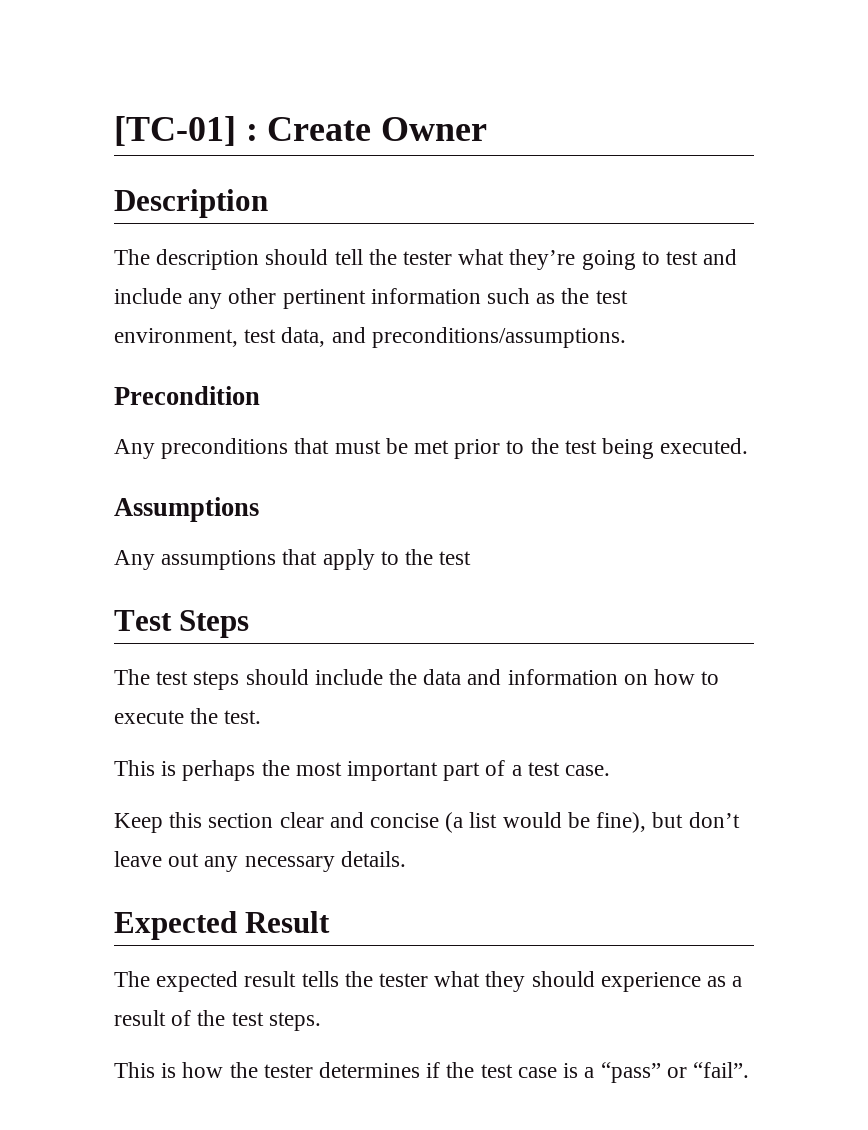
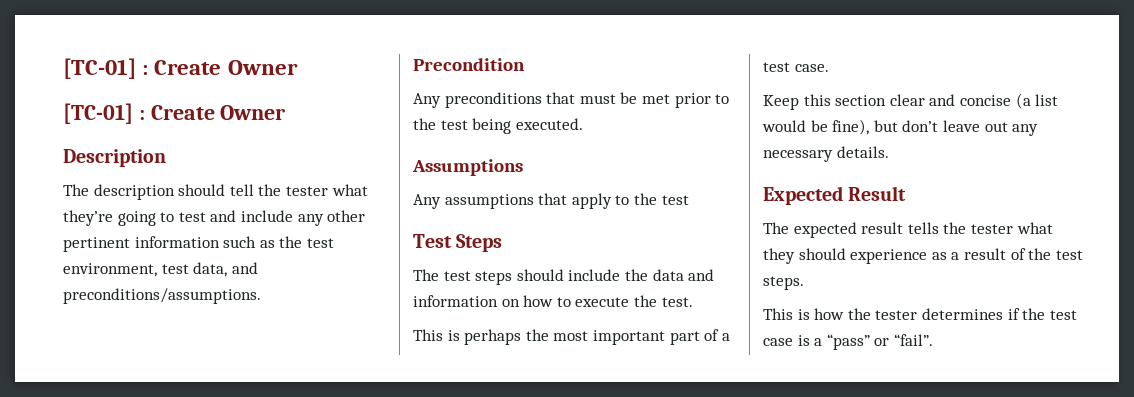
[114,116,488,146] [TC-01] : Create Owner -> [63,58,298,79] [63,103,286,124] [TC-01] : Create Owner // [TC-01] : Create Owner

